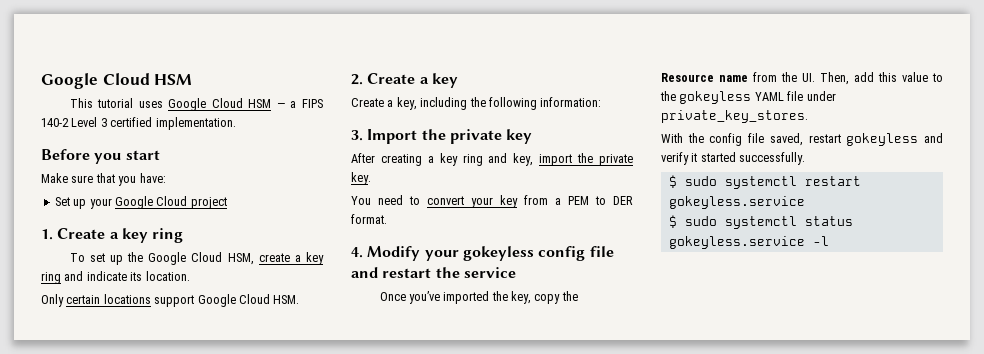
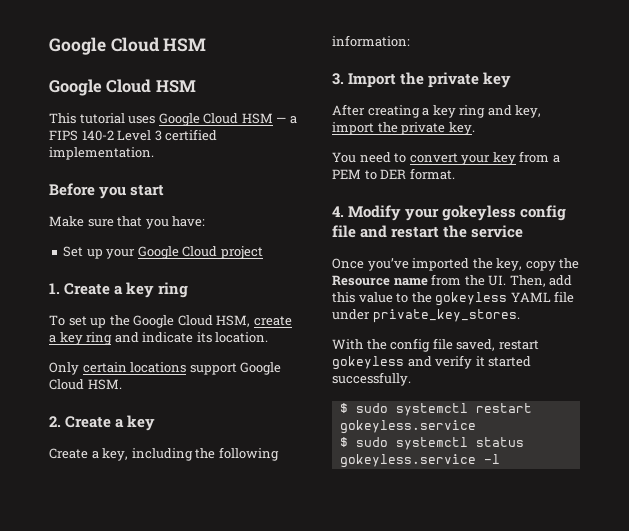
[41,73,193,89] Google Cloud HSM -> [49,37,207,55] [49,79,196,96] Google Cloud HSM // Google Cloud HSM

